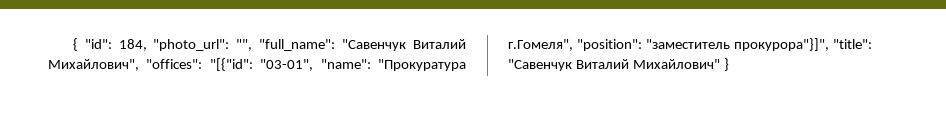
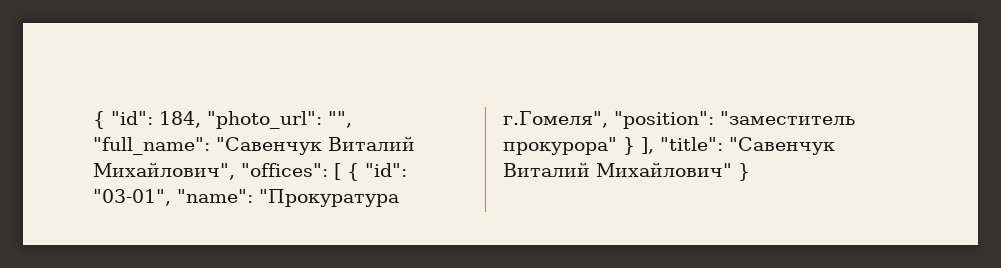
[209,58,253,71] "[{"id": -> [334,163,407,181] [ { "id":
[733,38,829,51] прокурора"}]", -> [503,137,654,155] прокурора" } ],

